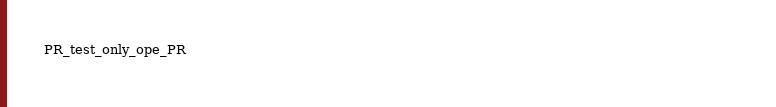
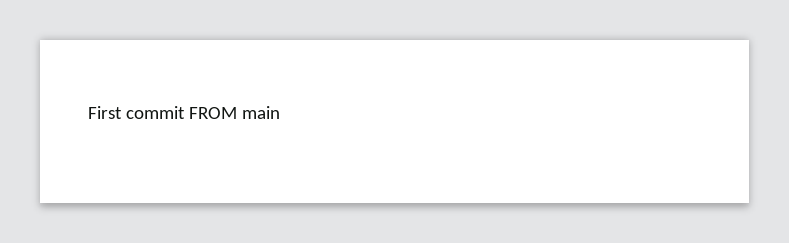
[44,44,187,57] PR_test_only_ope_PR -> [88,106,280,119] First commit FROM main

